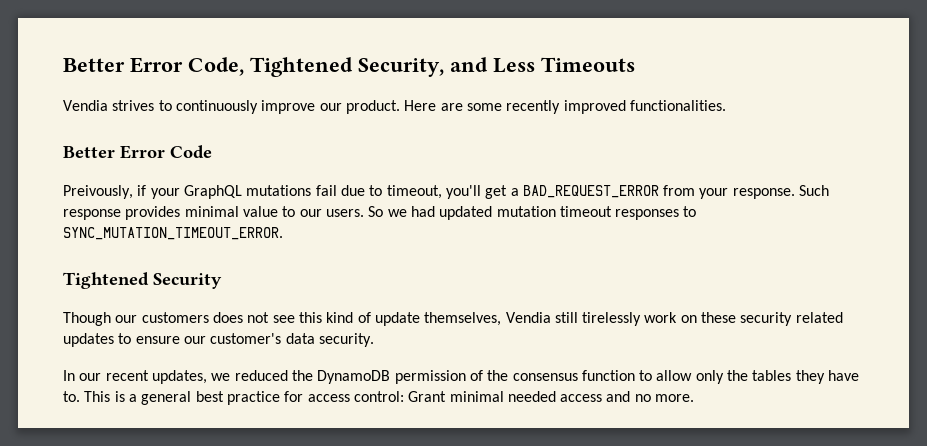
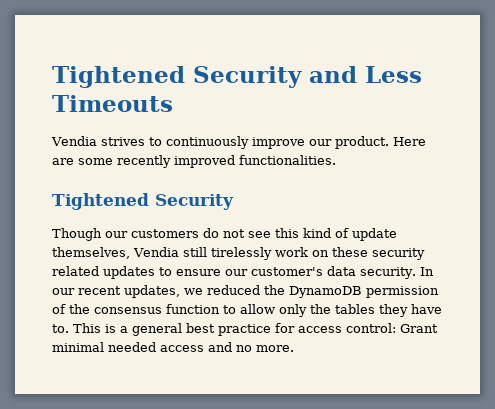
[63,57,444,77] Better Error Code, Tightened Security, -> [52,66,302,88] Tightened Security
[63,145,212,159] [63,185,830,199] [63,206,697,220] [63,227,283,240] // Better Error Code // Preivously, if your GraphQL mutations fail due to timeout, you'll get a BAD_REQUEST_ERROR from your response. Such response provides minimal value to our users. So we had updated mutation timeout responses to SYNC_MUTATION_TIMEOUT_ERROR. -> (336, 160) none
[212,312,243,323] does -> [203,228,219,238] do
(374, 340) // -> (416, 273) none

